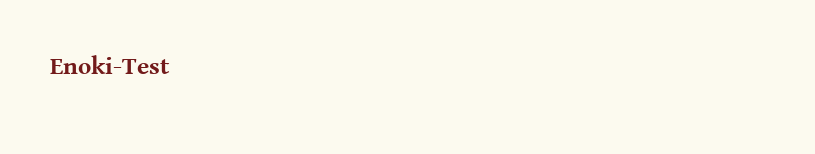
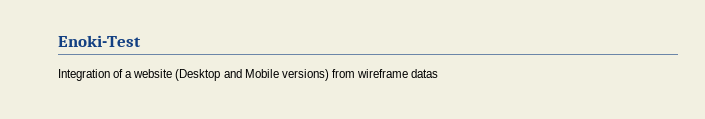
(170, 64) none -> [58,69,439,81] // Integration of a website (Desktop and Mobile versions) from wireframe datas

